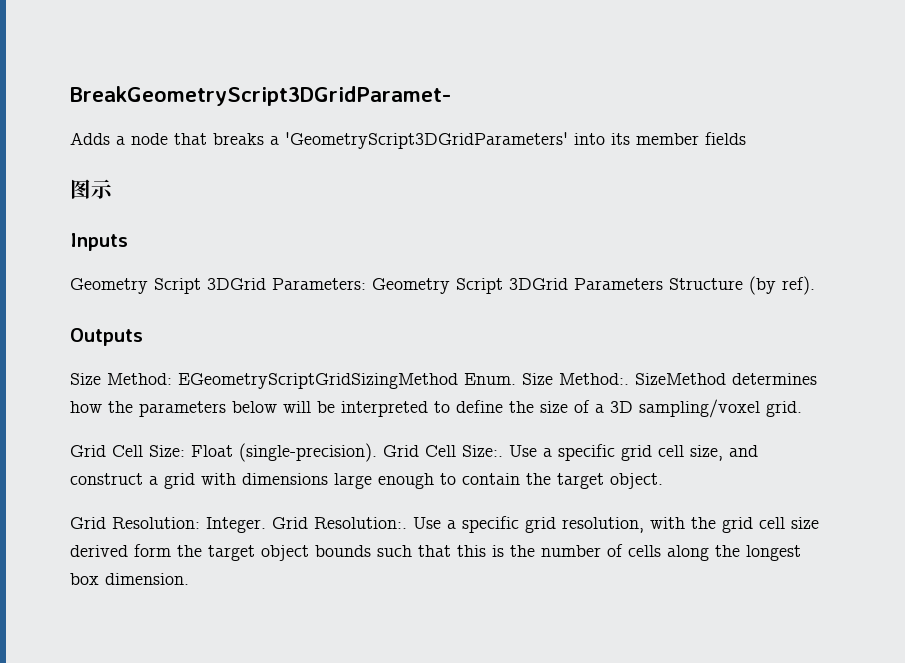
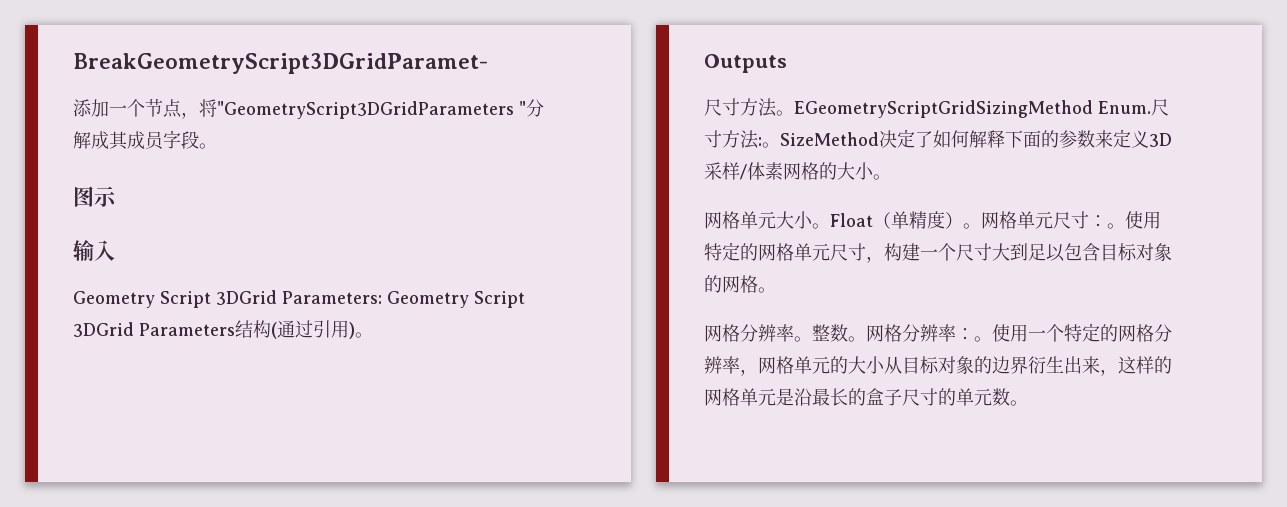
[70,132,746,149] Adds a node that breaks a 'GeometryScript3DGridParameters' into its member fields -> [73,99,544,119] [73,130,217,150] 添加一个节点，将"GeometryScript3DGridParameters "分解成其成员字段。
[70,233,128,251] Inputs -> [73,240,115,261] 输入
[669,276,815,295] [70,328,143,346] [70,373,817,389] [70,399,802,418] [70,443,758,462] [70,473,663,489] [70,516,819,533] [70,544,801,561] [70,573,189,585] Structure (by ref). // Outputs // Size Method: EGeometryScriptGridSizingMethod Enum. Size Method:. SizeMethod determines how the parameters below will be interpreted to define the size of a 3D sampling/voxel grid. // Grid Cell Size: Float (single-precision). Grid Cell Size:. Use a specific grid cell size, and construct a grid with dimensions large enough to contain the target object. // Grid Resolution: Integer. Grid Resolution:. Use a specific grid resolution, with the grid cell size derived form the target object bounds such that this is the number of cells along the longest box dimension. -> [235,320,373,339] [704,54,787,73] [704,98,1169,118] [704,129,1172,149] [704,162,891,180] [704,211,1161,229] [704,242,1172,263] [704,275,776,293] [704,323,1172,342] [704,356,1172,376] [704,388,1028,406] 结构(通过引用)。 // Outputs // 尺寸方法。EGeometryScriptGridSizingMethod Enum.尺寸方法:。SizeMethod决定了如何解释下面的参数来定义3D采样/体素网格的大小。 // 网格单元大小。Float（单精度）。网格单元尺寸：。使用特定的网格单元尺寸，构建一个尺寸大到足以包含目标对象的网格。 // 网格分辨率。整数。网格分辨率：。使用一个特定的网格分辨率，网格单元的大小从目标对象的边界衍生出来，这样的网格单元是沿最长的盒子尺寸的单元数。

